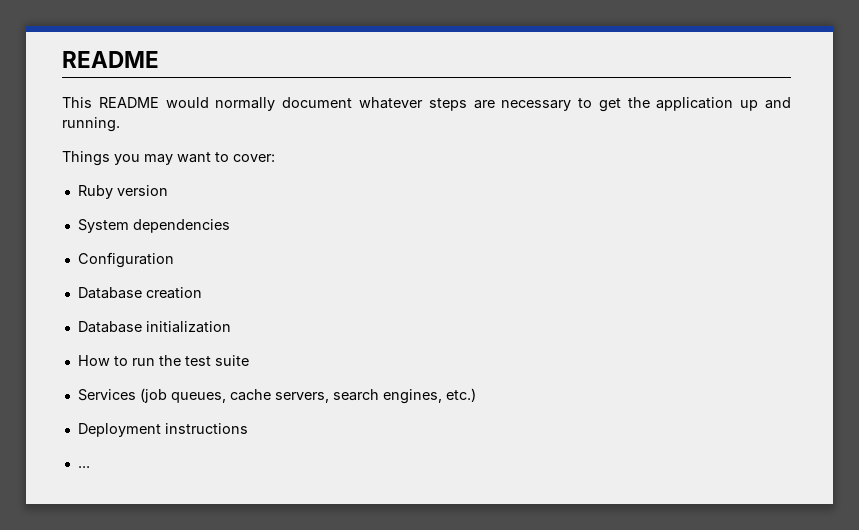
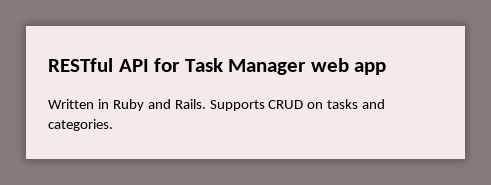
[62,51,159,68] [62,97,792,112] [62,117,120,132] [62,151,275,166] [77,185,168,199] [77,219,230,233] [77,252,174,268] [77,287,202,299] [77,321,231,333] [77,355,249,366] [77,388,476,404] [77,423,248,437] [77,466,90,468] README // This README would normally document whatever steps are necessary to get the application up and running. // Things you may want to cover: // Ruby version // System dependencies // Configuration // Database creation // Database initialization // How to run the test suite // Services (job queues, cache servers, search engines, etc.) // Deployment instructions // ... -> [48,58,387,75] [48,99,386,111] [48,119,113,131] RESTful API for Task Manager web app // Written in Ruby and Rails. Supports CRUD on tasks and categories.

